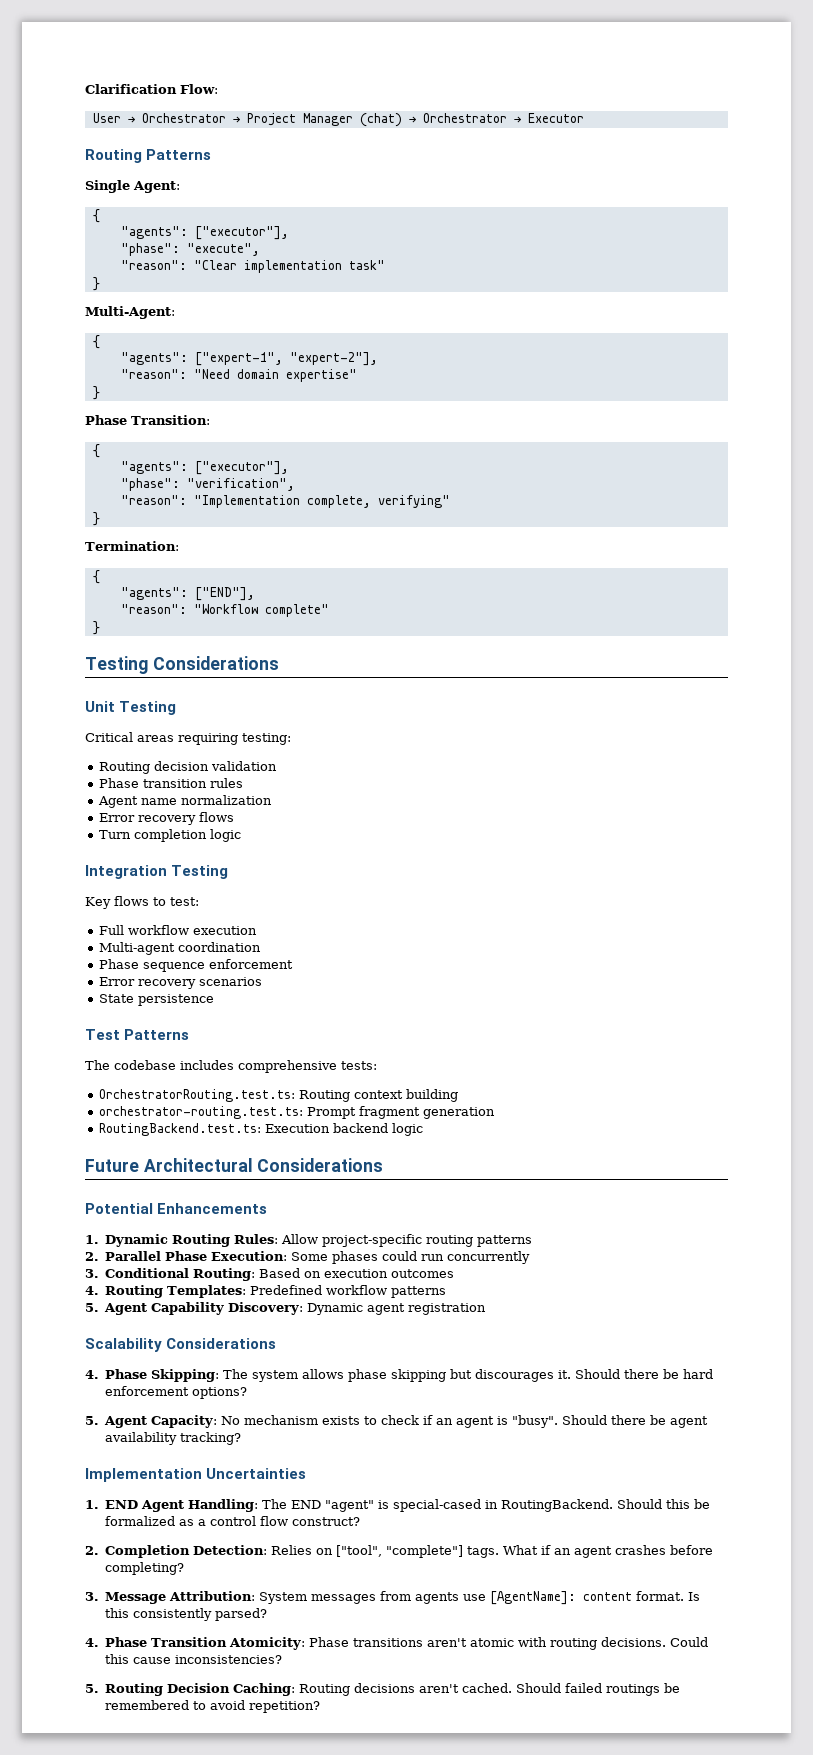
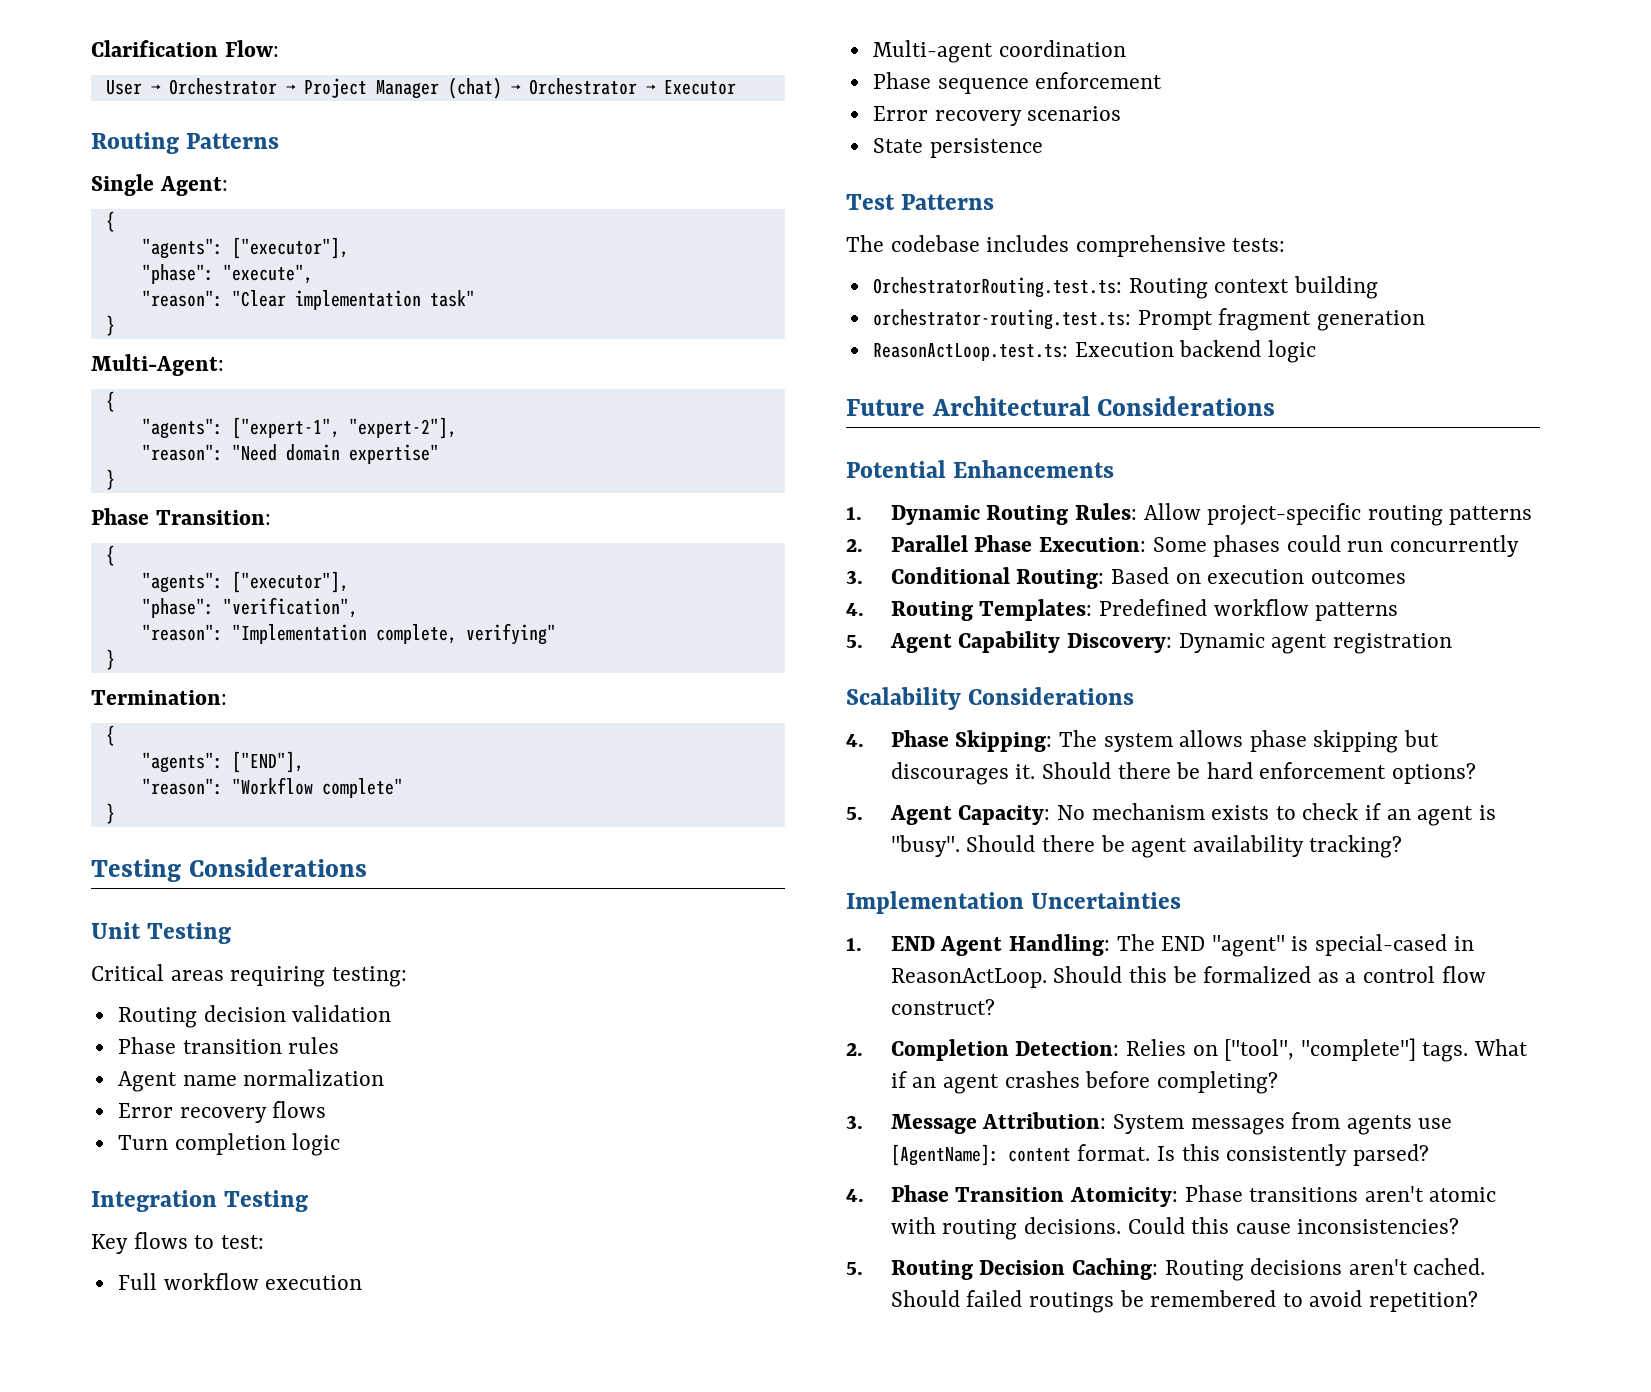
[98,1123,261,1136] RoutingBackend.test.ts: -> [872,343,1068,361] ReasonActLoop.test.ts:
[501,1499,614,1512] RoutingBackend. -> [890,968,1047,988] ReasonActLoop.

